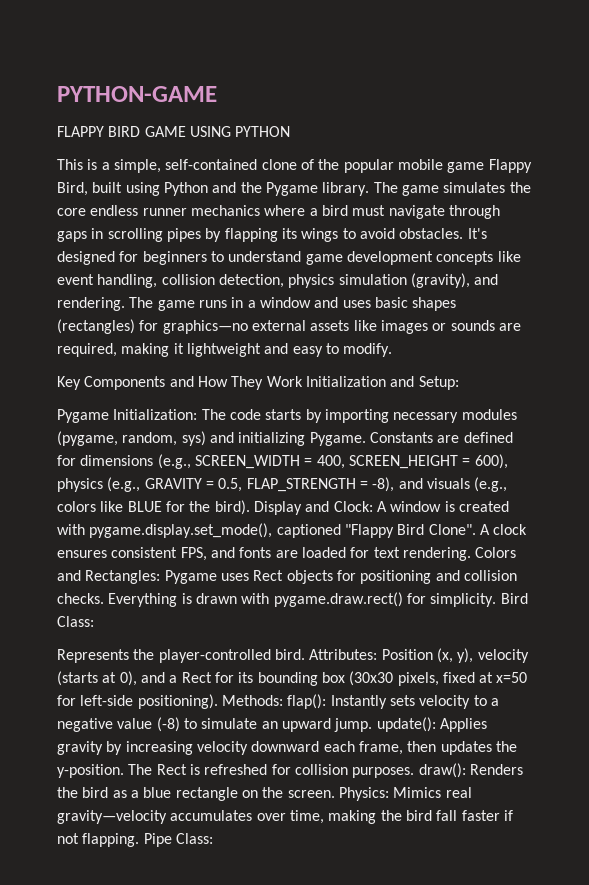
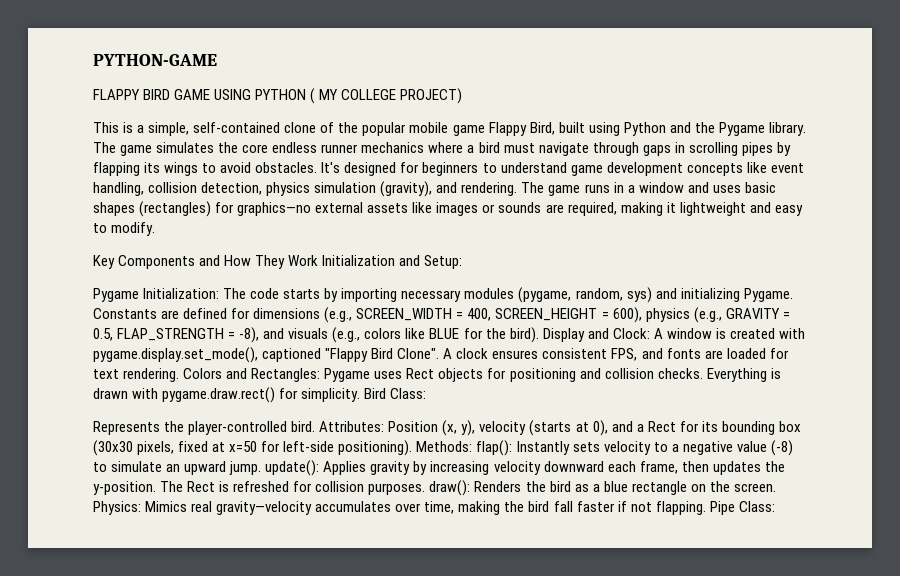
(291, 131) none -> [310,88,463,104] ( MY COLLEGE PROJECT)

